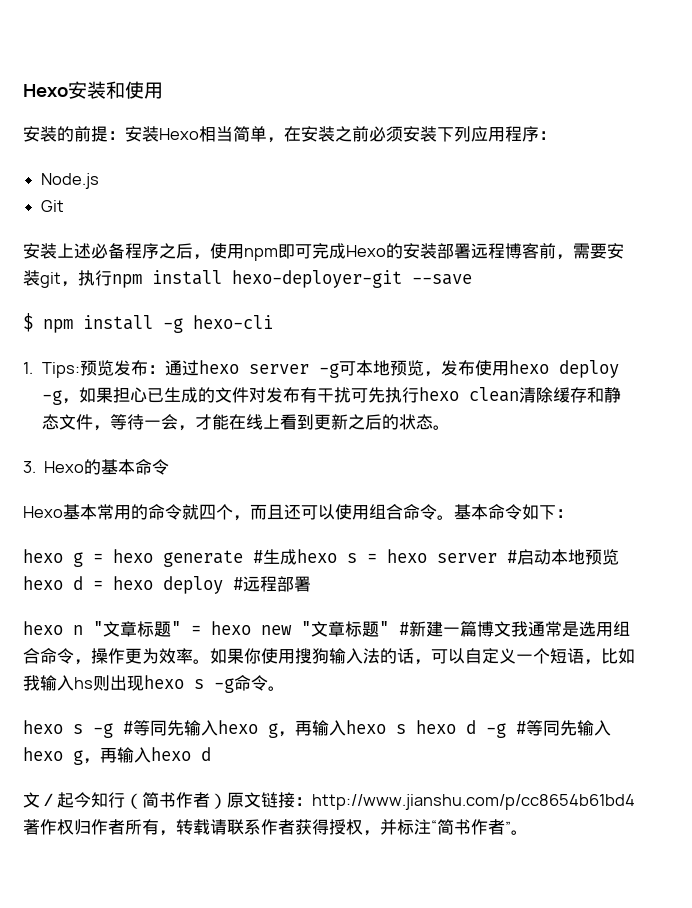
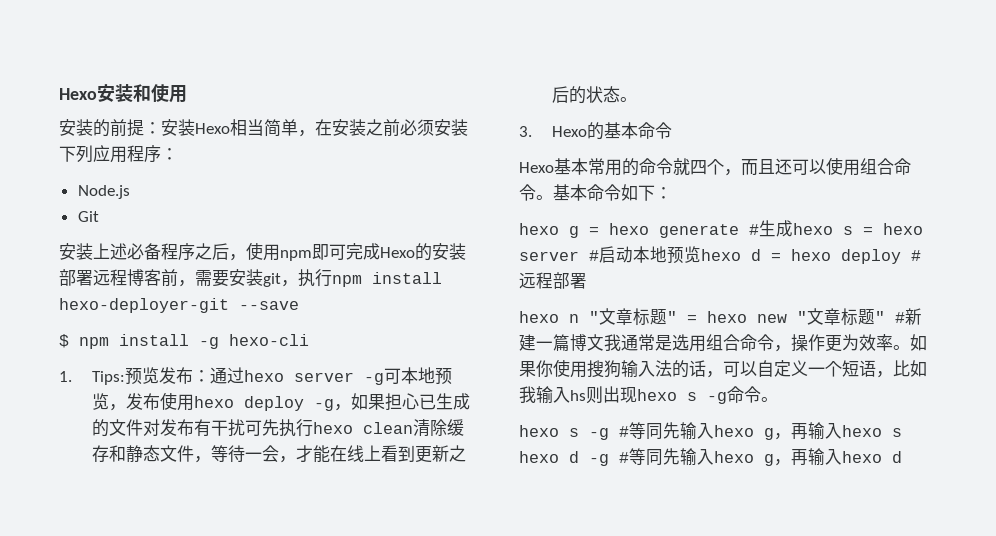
[23,792,635,810] [23,819,528,836] // 文／起今知行（简书作者）原文链接：http://www.jianshu.com/p/cc8654b61bd4著作权归作者所有，转载请联系作者获得授权，并标注“简书作者”。 -> (902, 457) none

